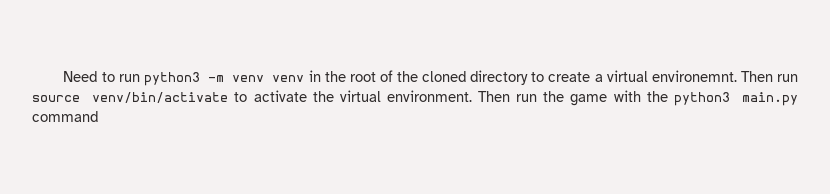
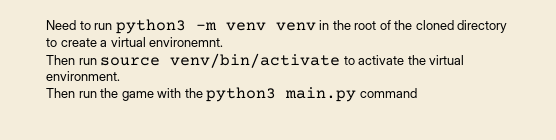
(737, 76) none -> (224, 42) //
(472, 96) none -> (120, 76) //

